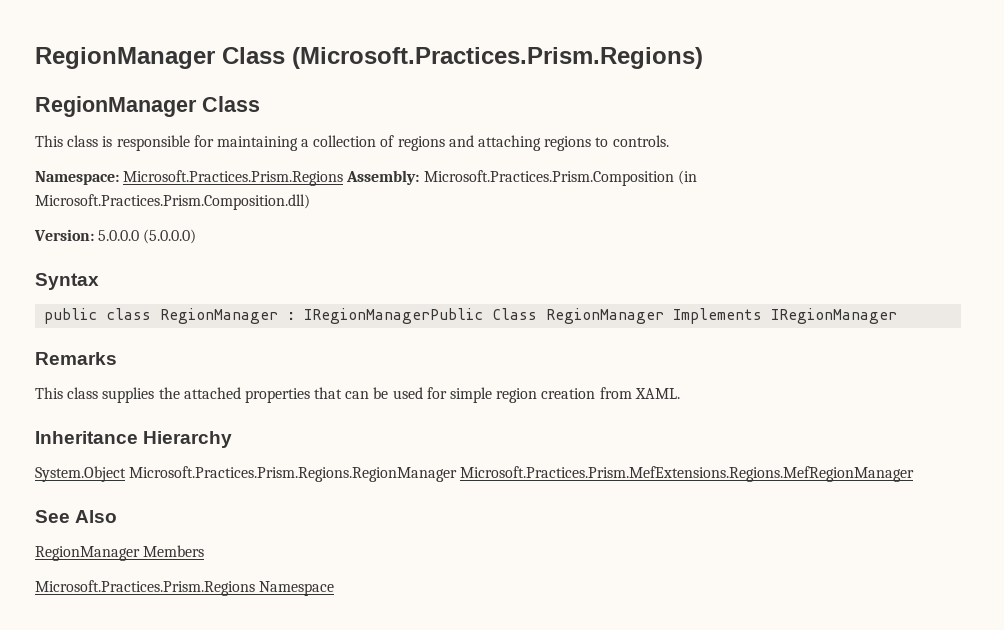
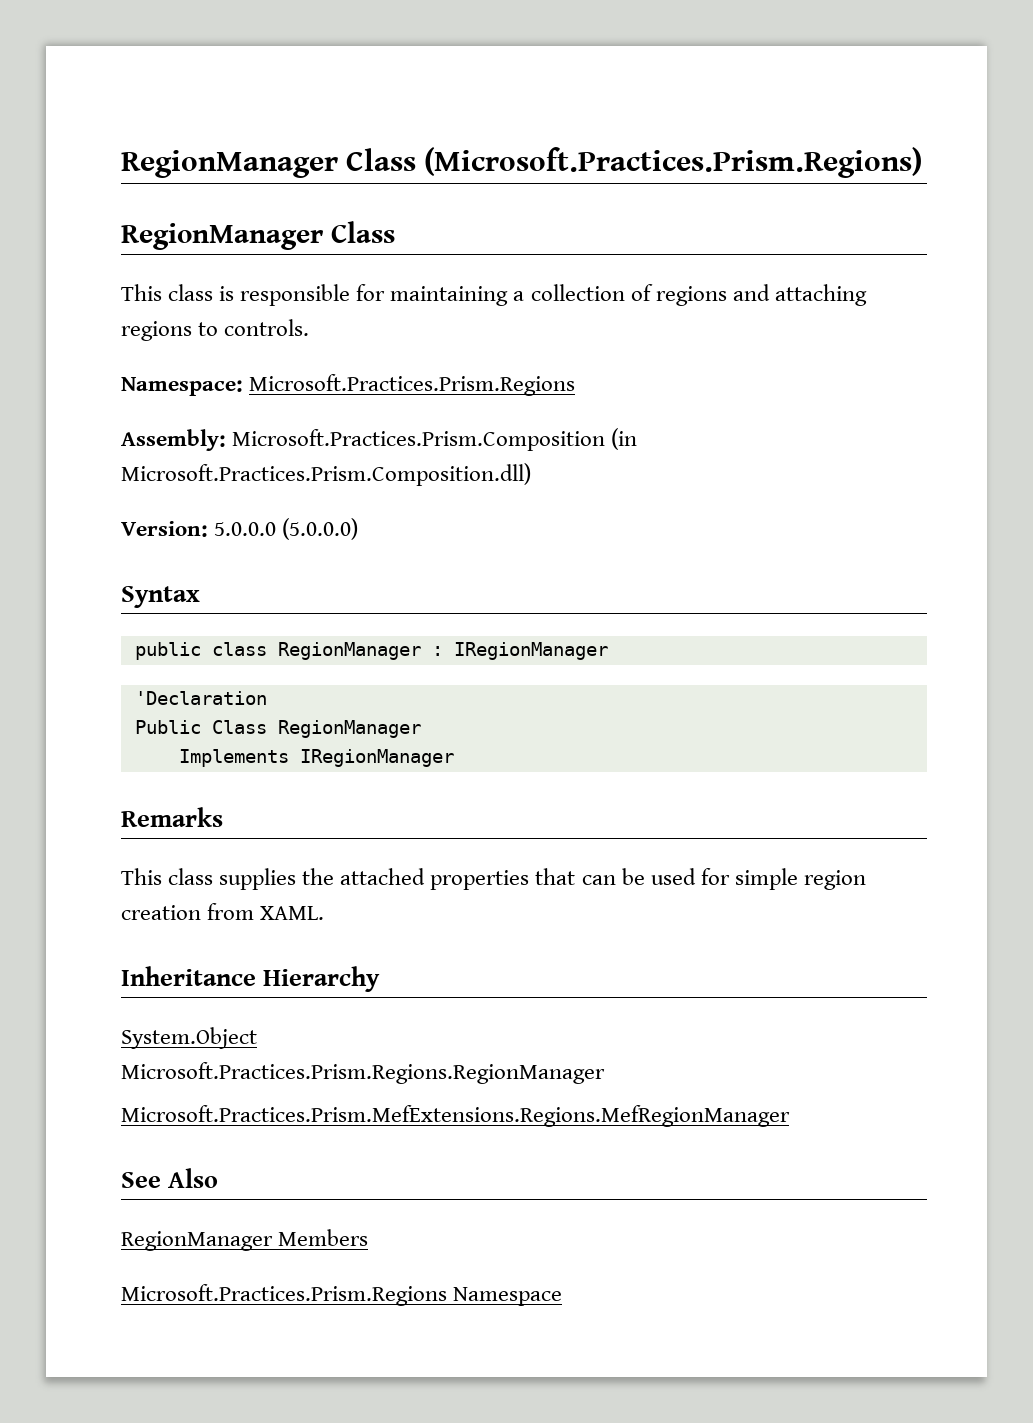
(344, 178) none -> (576, 385) //
[304,308,484,324] IRegionManagerPublic -> [453,642,608,660] [134,691,267,705] [134,720,201,734] IRegionManager // 'Declaration // Public
(665, 316) none -> (421, 729) //
(126, 474) none -> (257, 1038) //
(458, 474) none -> (605, 1073) //

